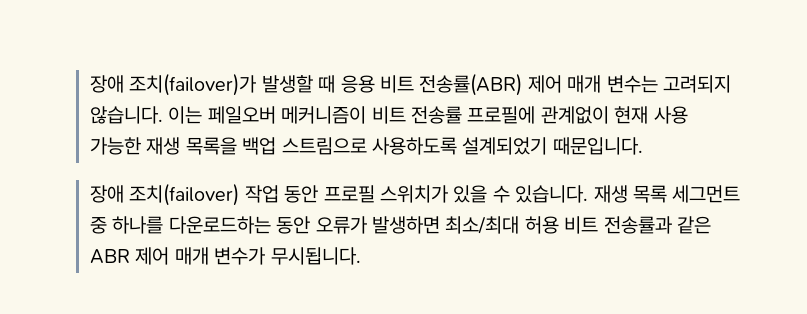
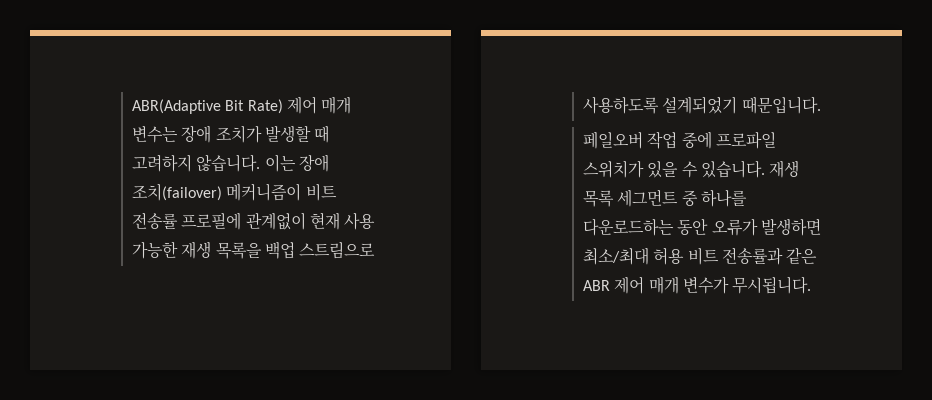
[89,73,731,96] [89,106,276,124] 장애 조치(failover)가 발생할 때 응용 비트 전송률(ABR) 제어 매개 변수는 고려되지 않습니다. 이는 페일오버 -> [131,96,352,114] [131,125,330,143] [131,154,329,172] [131,183,222,201] ABR(Adaptive Bit Rate) 제어 매개 변수는 장애 조치가 발생할 때 고려하지 않습니다. 이는 장애 조치(failover)
[89,183,375,206] 장애 조치(failover) 작업 동안 프로필 -> [582,131,776,149] 페일오버 작업 중에 프로파일

